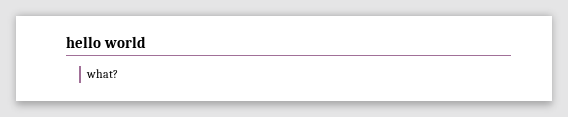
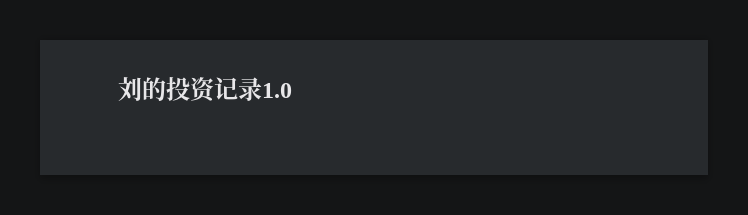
[66,36,147,48] [86,69,119,78] hello world // what? -> [118,77,292,103] 刘的投资记录1.0

